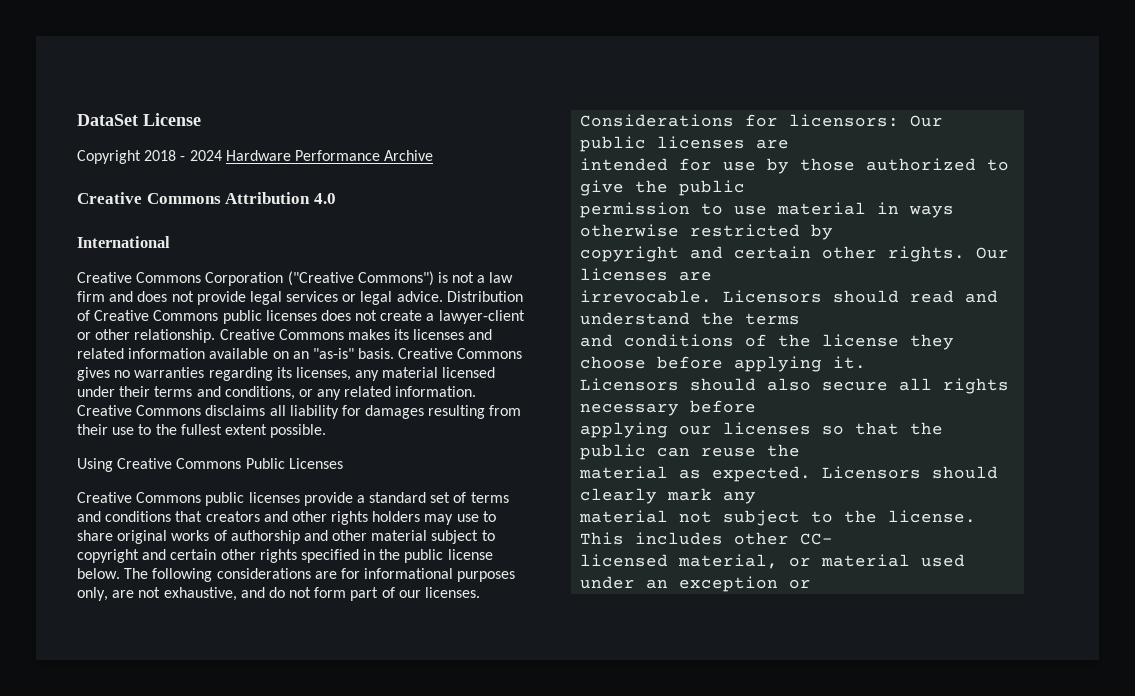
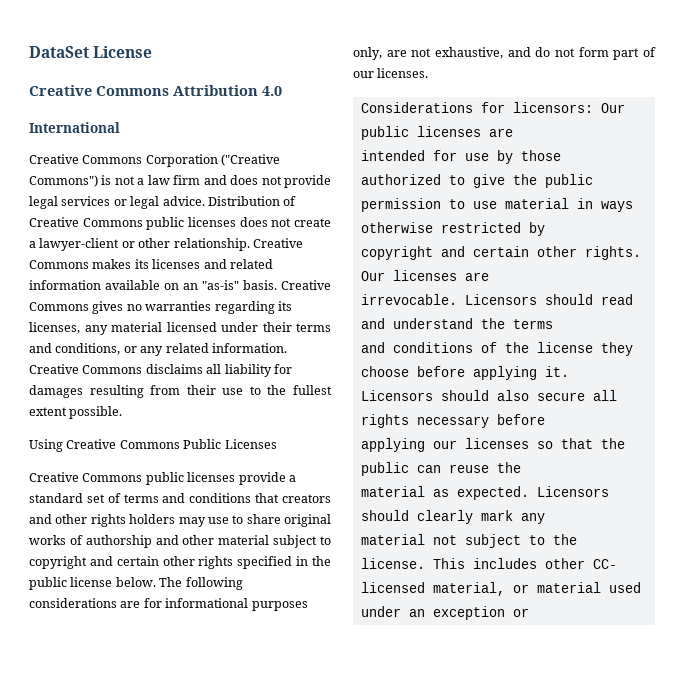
[77,150,434,164] // Copyright 2018 - 2024 Hardware Performance Archive -> (153, 52) none

